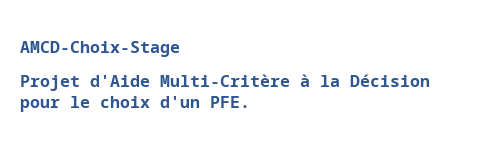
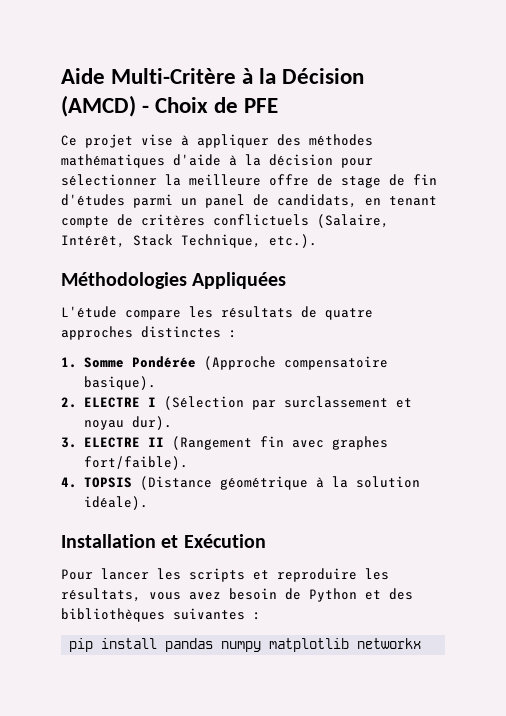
[20,41,180,57] [20,75,150,91] AMCD-Choix-Stage // Projet d'Aide -> [61,68,105,84] Aide
[20,96,250,112] pour le choix d'un PFE. -> [61,95,279,117] [61,134,373,148] [61,154,373,168] [61,174,437,188] [61,194,437,208] [61,214,389,228] [61,234,317,248] [61,272,287,289] [61,306,373,320] [61,326,237,340] [61,356,388,370] [83,376,156,390] [61,396,412,410] [83,416,172,430] [61,436,388,450] [83,456,188,470] [61,476,420,490] [83,496,148,510] [61,534,266,548] [61,568,389,582] [61,588,413,602] [61,608,261,622] [69,638,422,652] (AMCD) - Choix de PFE // Ce projet vise à appliquer des méthodes mathématiques d'aide à la décision pour sélectionner la meilleure offre de stage de fin d'études parmi un panel de candidats, en tenant compte de critères conflictuels (Salaire, Intérêt, Stack Technique, etc.). // Méthodologies Appliquées // L'étude compare les résultats de quatre approches distinctes : // 1. Somme Pondérée (Approche compensatoire basique). // 2. ELECTRE I (Sélection par surclassement et noyau dur). // 3. ELECTRE II (Rangement fin avec graphes fort/faible). // 4. TOPSIS (Distance géométrique à la solution idéale). // Installation et Exécution // Pour lancer les scripts et reproduire les résultats, vous avez besoin de Python et des bibliothèques suivantes : // pip install pandas numpy matplotlib networkx

